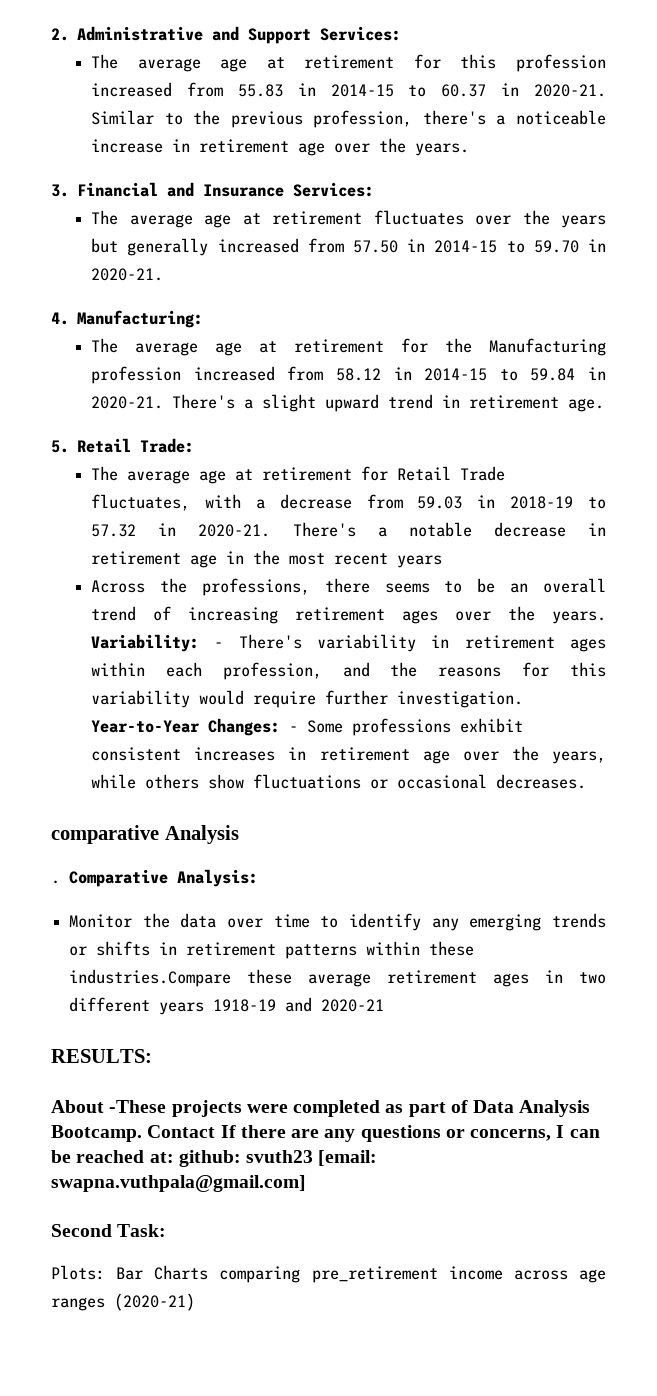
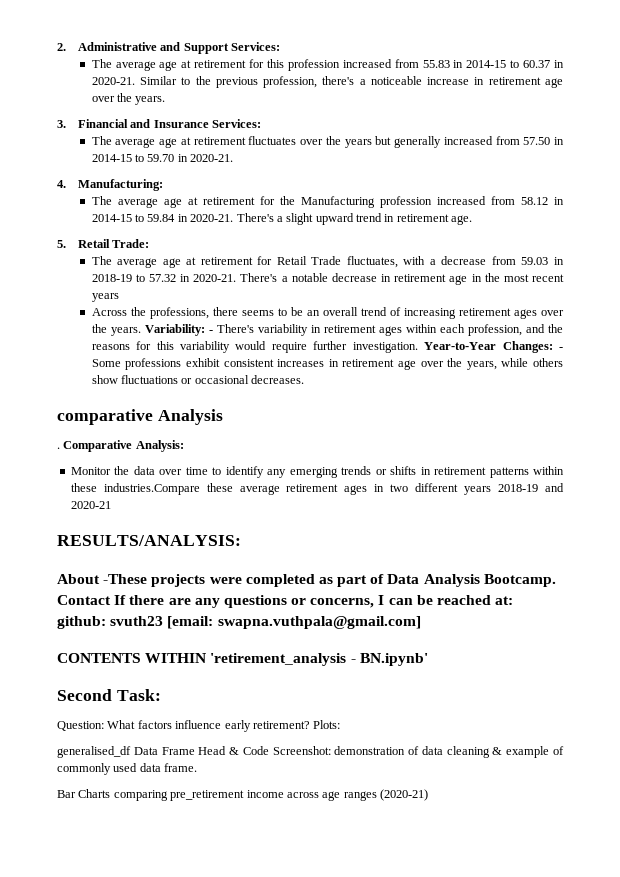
[213,999,277,1012] 1918-19 -> [498,484,539,492] 2018-19
[51,1049,152,1063] RESULTS: -> [57,535,241,546] RESULTS/ANALYSIS:
[51,1224,167,1237] [51,1265,105,1280] Second Task: // Plots: -> [57,653,428,666] [57,689,161,701] [57,720,341,732] [57,746,564,758] [57,763,198,775] CONTENTS WITHIN 'retirement_analysis - BN.ipynb' // Second Task: // Question: What factors influence early retirement? Plots: // generalised_df Data Frame Head & Code Screenshot: demonstration of data cleaning & example of commonly used data frame. //

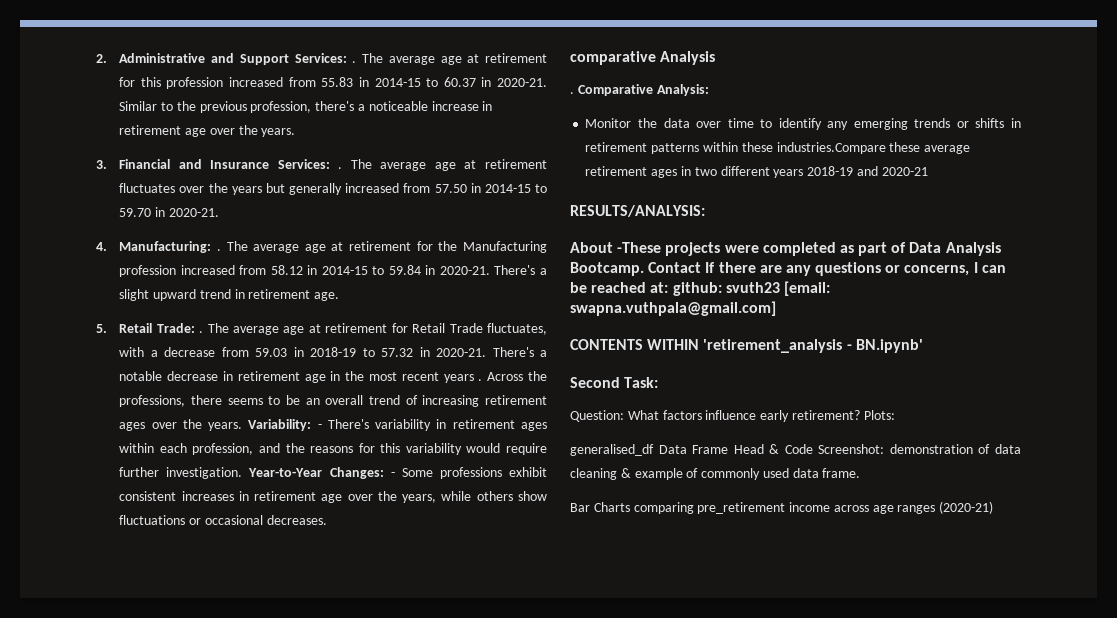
(281, 46) // -> [352,61,357,63] .
(262, 123) // -> [338,167,343,169] .
(163, 185) // -> [216,249,221,251] .
(150, 243) // -> [199,331,204,333] .
(119, 297) // -> [478,379,483,381] .

